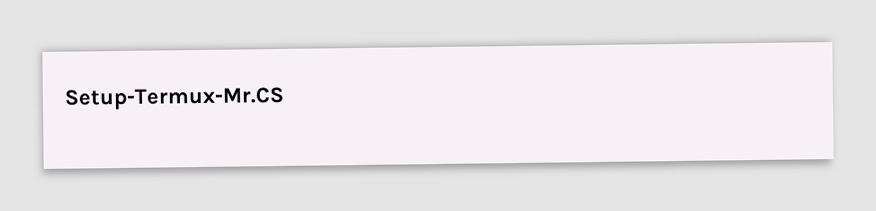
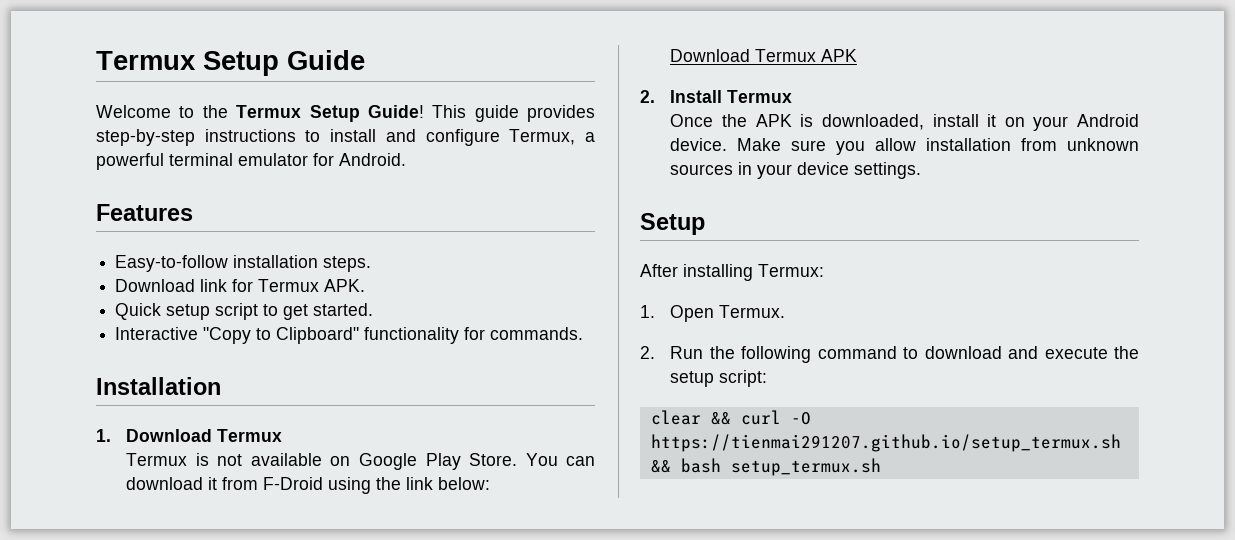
[64,86,285,111] Setup-Termux-Mr.CS -> [96,50,365,76] [96,105,595,122] [96,129,595,146] [96,153,406,170] [96,204,193,221] [115,255,372,272] [115,279,366,292] [115,303,374,320] [115,327,584,344] [96,377,221,395] [96,429,283,442] [126,453,596,470] [126,477,491,494] [670,49,858,62] [640,90,793,103] [670,114,1139,131] [670,138,1139,155] [670,162,922,179] [640,213,705,235] [640,264,824,281] [640,305,786,322] [640,346,1139,363] [670,370,768,387] [650,410,811,425] [650,434,1121,452] [650,458,881,476] Termux Setup Guide // Welcome to the Termux Setup Guide! This guide provides step-by-step instructions to install and configure Termux, a powerful terminal emulator for Android. // Features // Easy-to-follow installation steps. // Download link for Termux APK. // Quick setup script to get started. // Interactive "Copy to Clipboard" functionality for commands. // Installation // 1. Download Termux // Termux is not available on Google Play Store. You can download it from F-Droid using the link below: // Download Termux APK // 2. Install Termux // Once the APK is downloaded, install it on your Android device. Make sure you allow installation from unknown sources in your device settings. // Setup // After installing Termux: // 1. Open Termux. // 2. Run the following command to download and execute the setup script: // clear && curl -O https://tienmai291207.github.io/setup_termux.sh && bash setup_termux.sh

